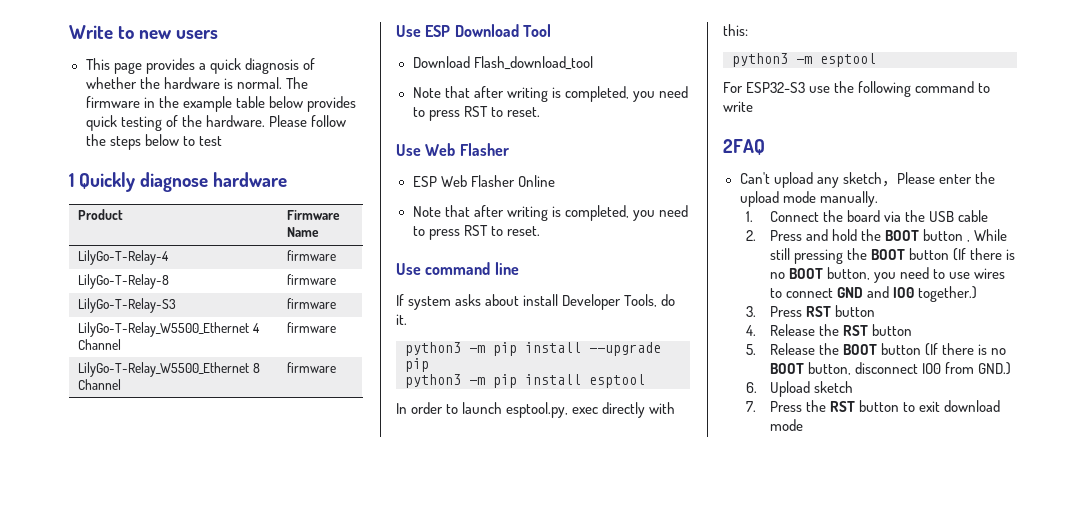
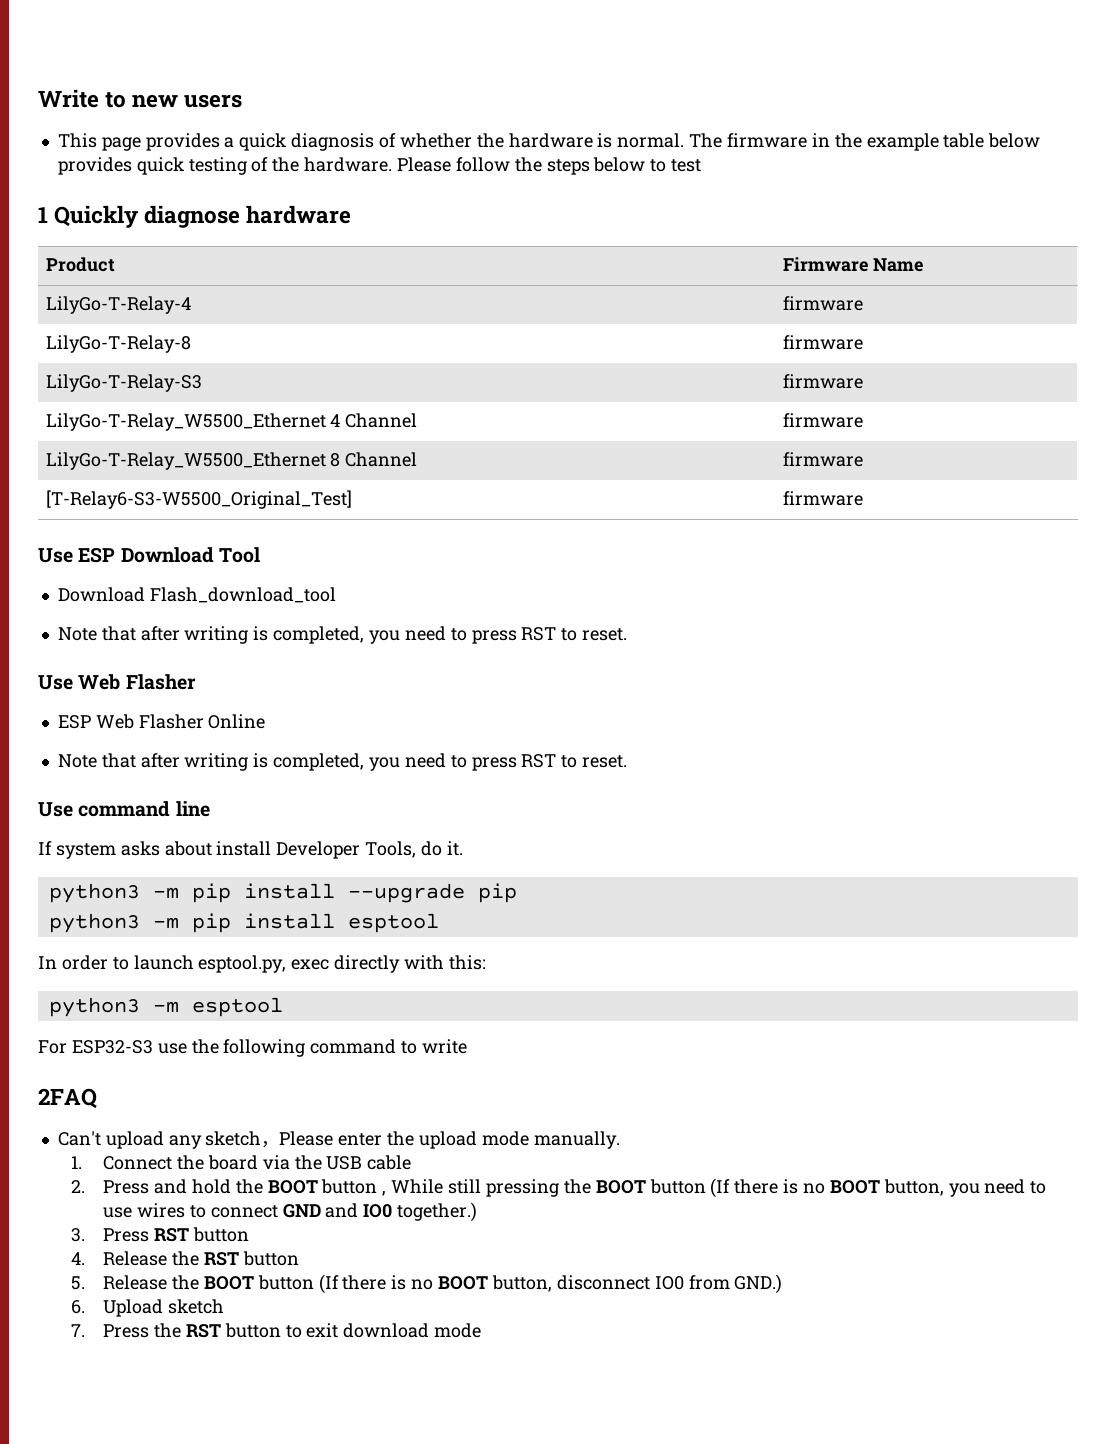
(337, 367) none -> [45,490,352,509] [782,491,863,506] // [T-Relay6-S3-W5500_Original_Test] | firmware

